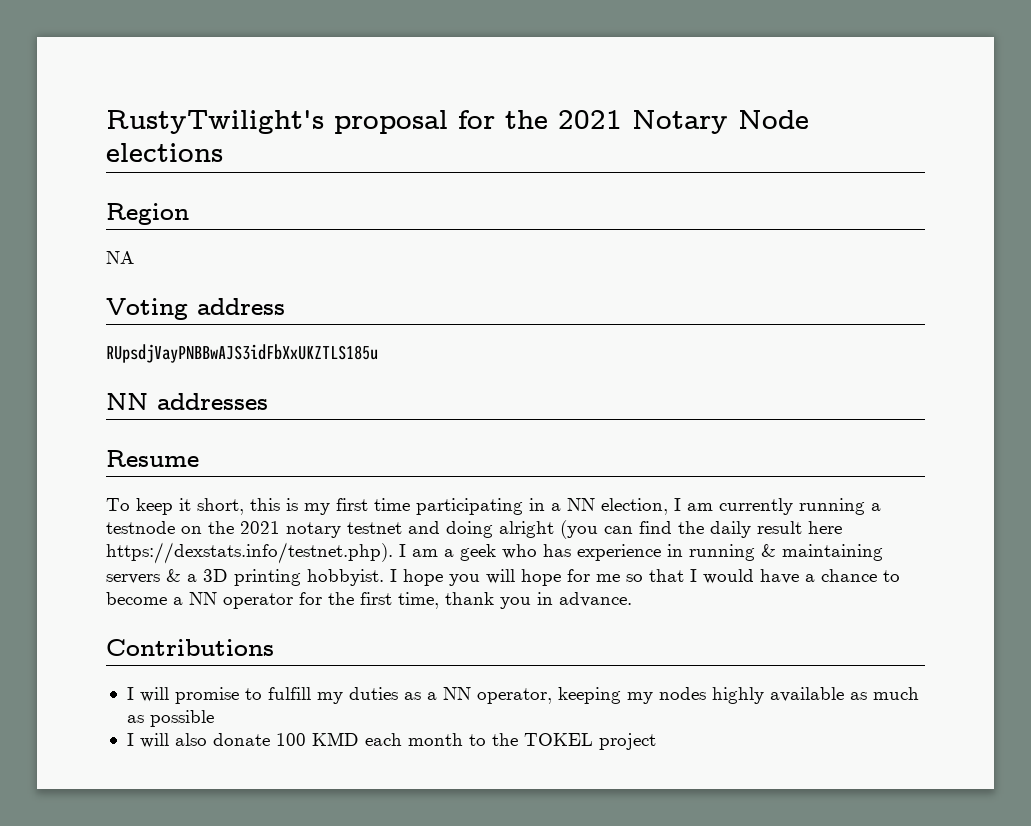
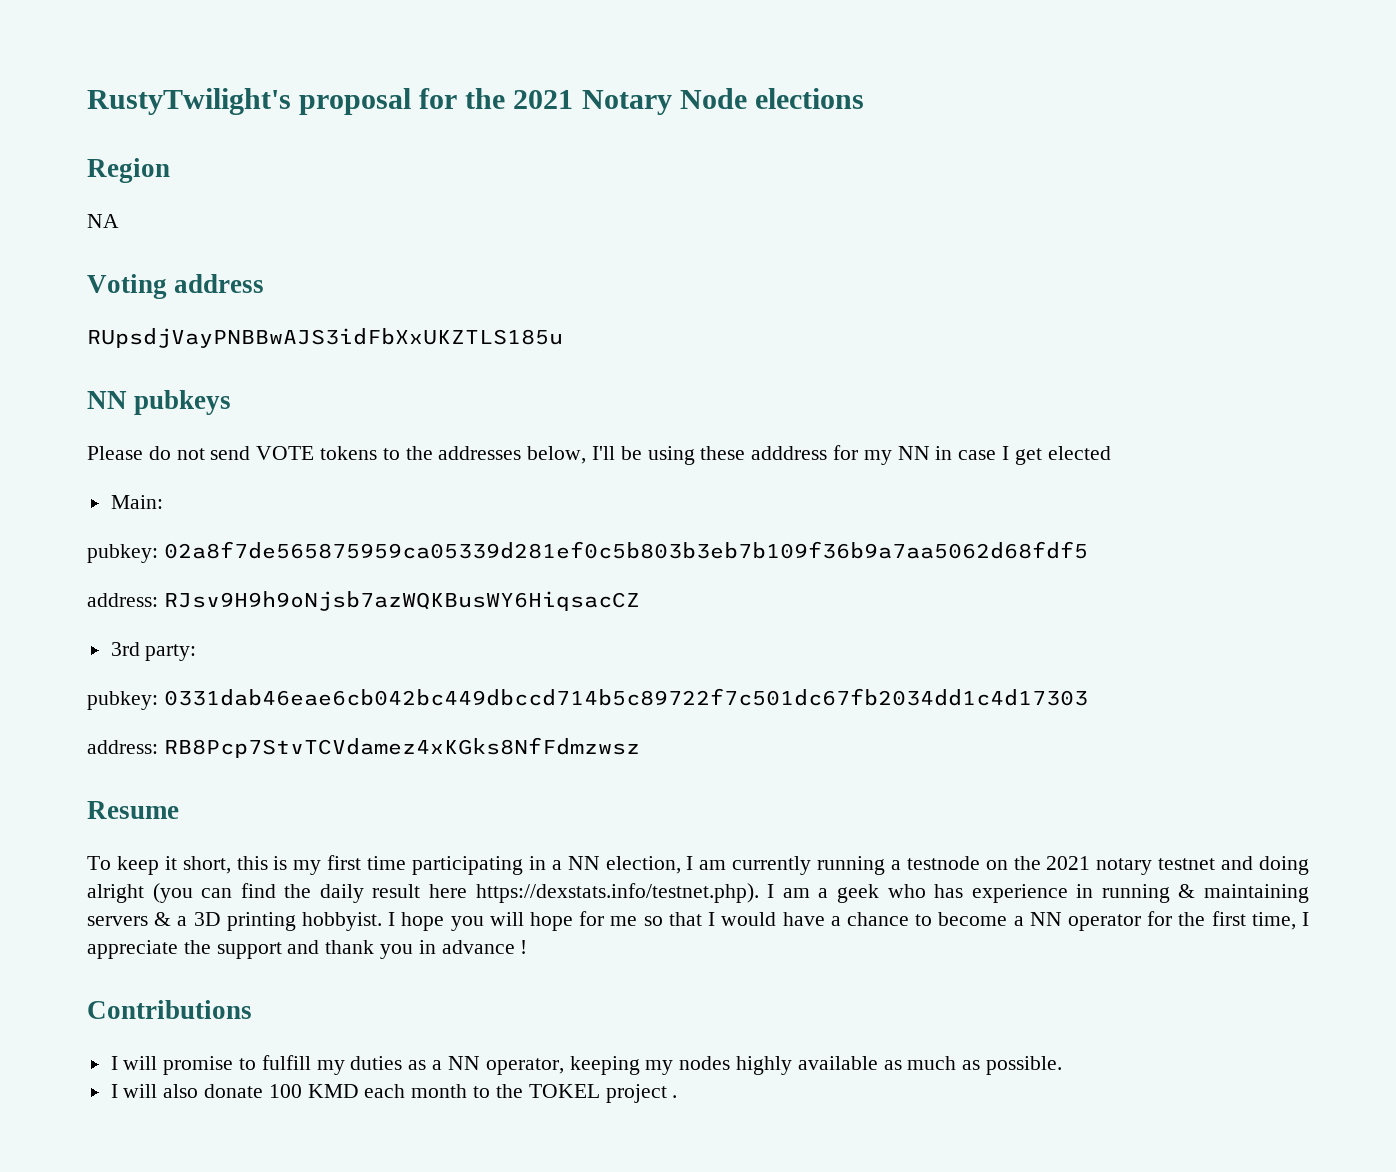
[157,393,268,410] addresses -> [134,390,232,415] [87,445,1111,465] [110,495,163,509] [87,541,1088,563] [87,591,640,611] [110,642,197,661] [87,688,1088,710] [87,737,640,758] pubkeys // Please do not send VOTE tokens to the addresses below, I'll be using these adddress for my NN in case I get elected // Main: // pubkey: 02a8f7de565875959ca05339d281ef0c5b803b3eb7b109f36b9a7aa5062d68fdf5 // address: RJsv9H9h9oNjsb7azWQKBusWY6HiqsacCZ // 3rd party: // pubkey: 0331dab46eae6cb042bc449dbccd714b5c89722f7c501dc67fb2034dd1c4d17303 // address: RB8Pcp7StvTCVdamez4xKGks8NfFdmzwsz
(439, 600) none -> [1302,912,1310,926] [87,940,320,959] I appreciate the support and
[559,592,632,607] advance. -> [441,940,528,954] advance !
[149,710,214,727] possible -> [985,1056,1062,1075] possible.
(656, 741) none -> [672,1095,678,1098] .

